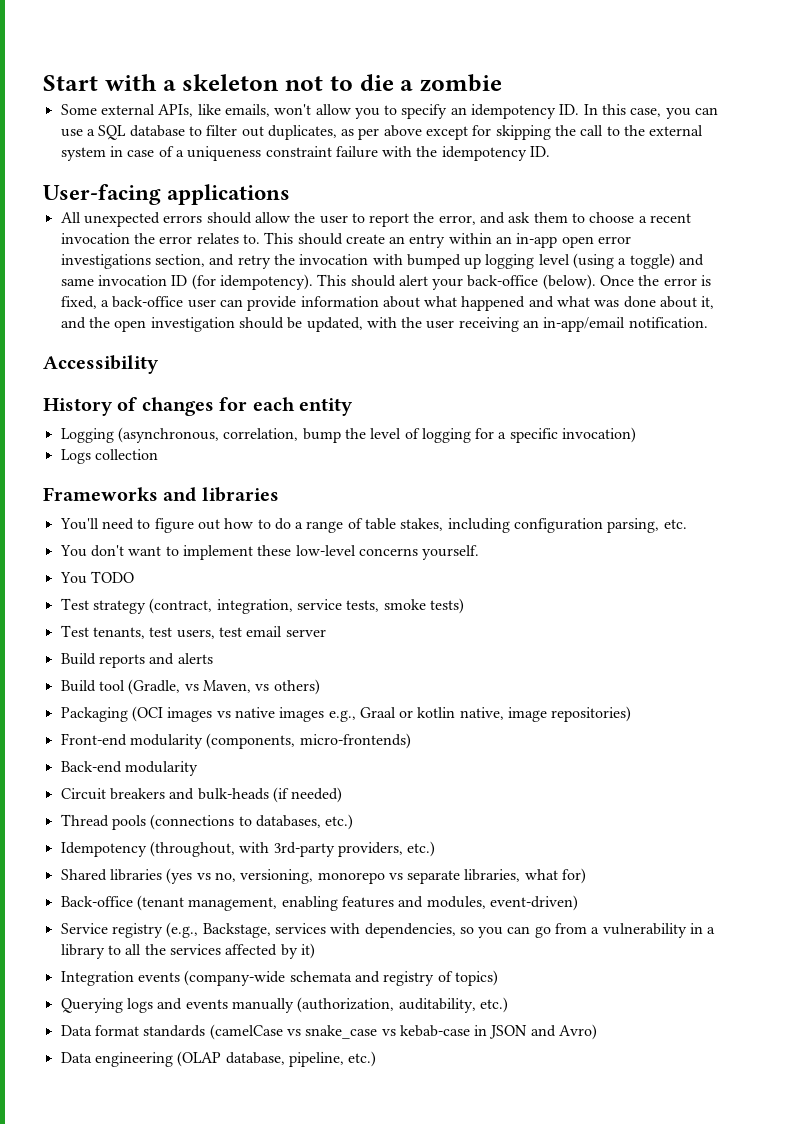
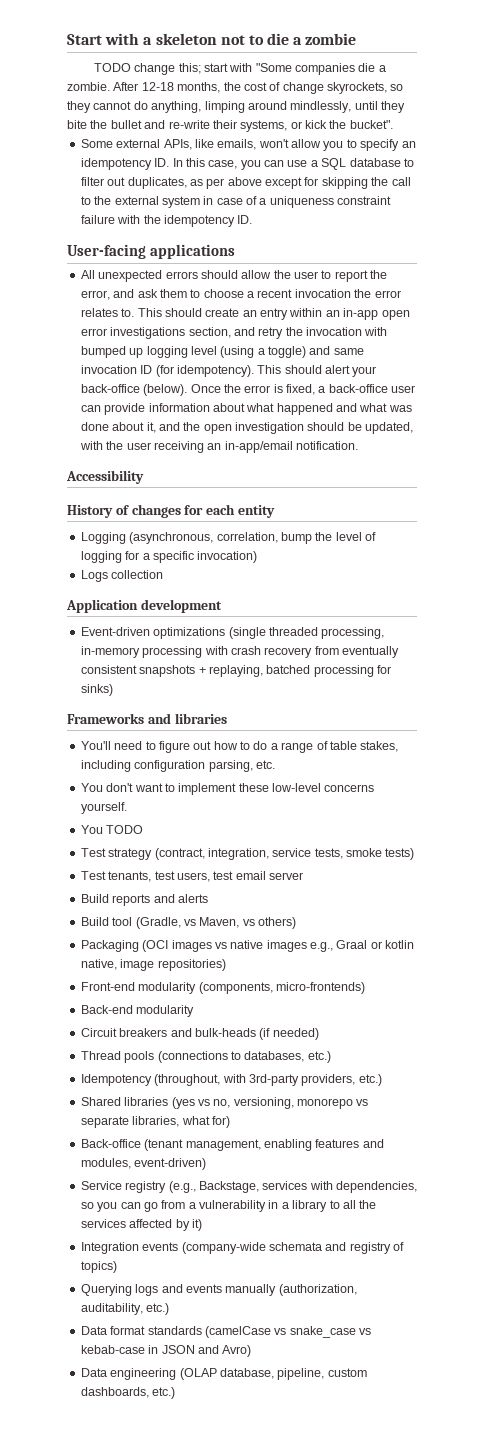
(502, 83) none -> [93,63,386,75] [67,82,404,94] [67,101,405,113] [67,120,393,132] // TODO change this; start with "Some companies die a zombie. After 12-18 months, the cost of change skyrockets, so they cannot do anything, limping around mindlessly, until they bite the bullet and re-write their systems, or kick the bucket".
(158, 454) none -> [66,599,222,613] [80,627,385,639] [80,646,399,658] [80,665,391,677] [80,684,113,696] // Application development // Event-driven optimizations (single threaded processing, in-memory processing with crash recovery from eventually consistent snapshots + replaying, batched processing for sinks)
(344, 1059) none -> [327,1368,367,1377] [80,1387,149,1398] custom dashboards,

